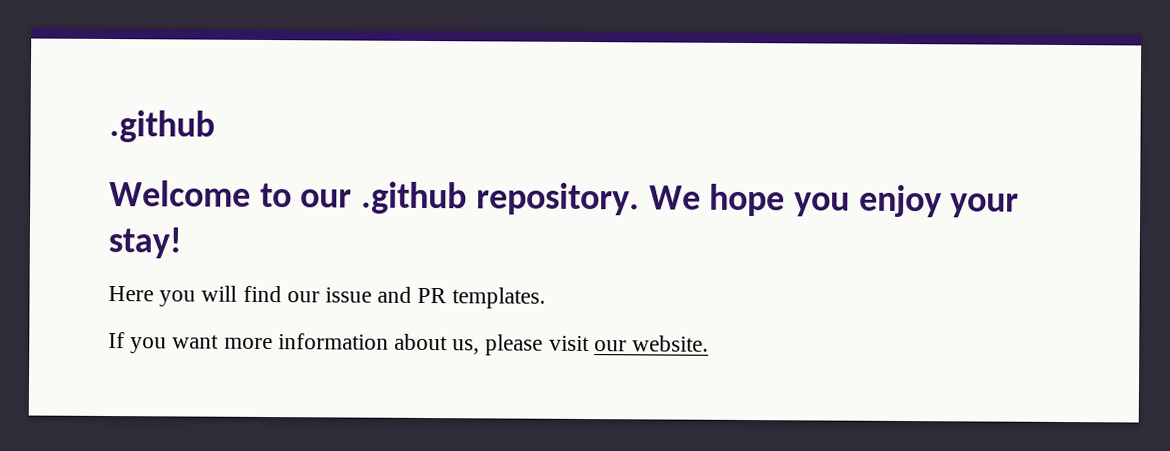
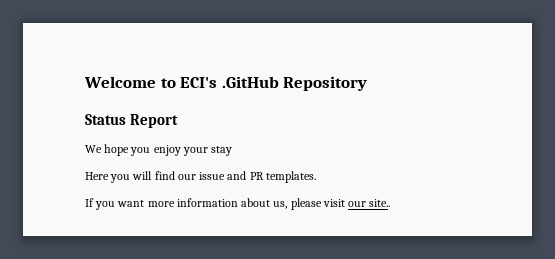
[109,110,215,143] .github // -> (84, 82) none
[300,181,640,216] our .github repository. -> [180,76,368,91] [85,114,179,128] ECI's .GitHub Repository // Status Report //
[108,227,182,259] stay! -> [211,146,233,156] stay
[632,335,710,352] website. -> [369,199,391,207] site..

